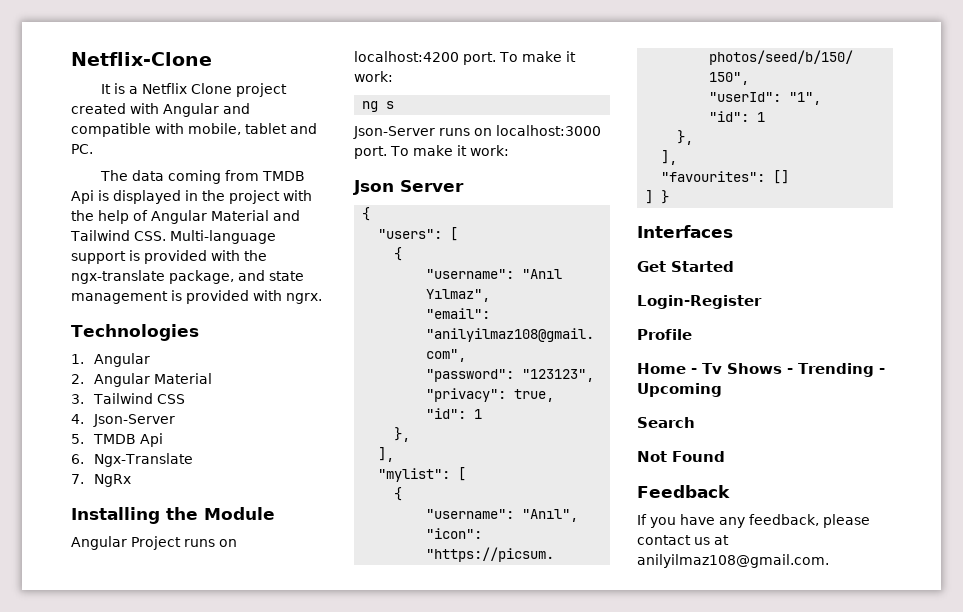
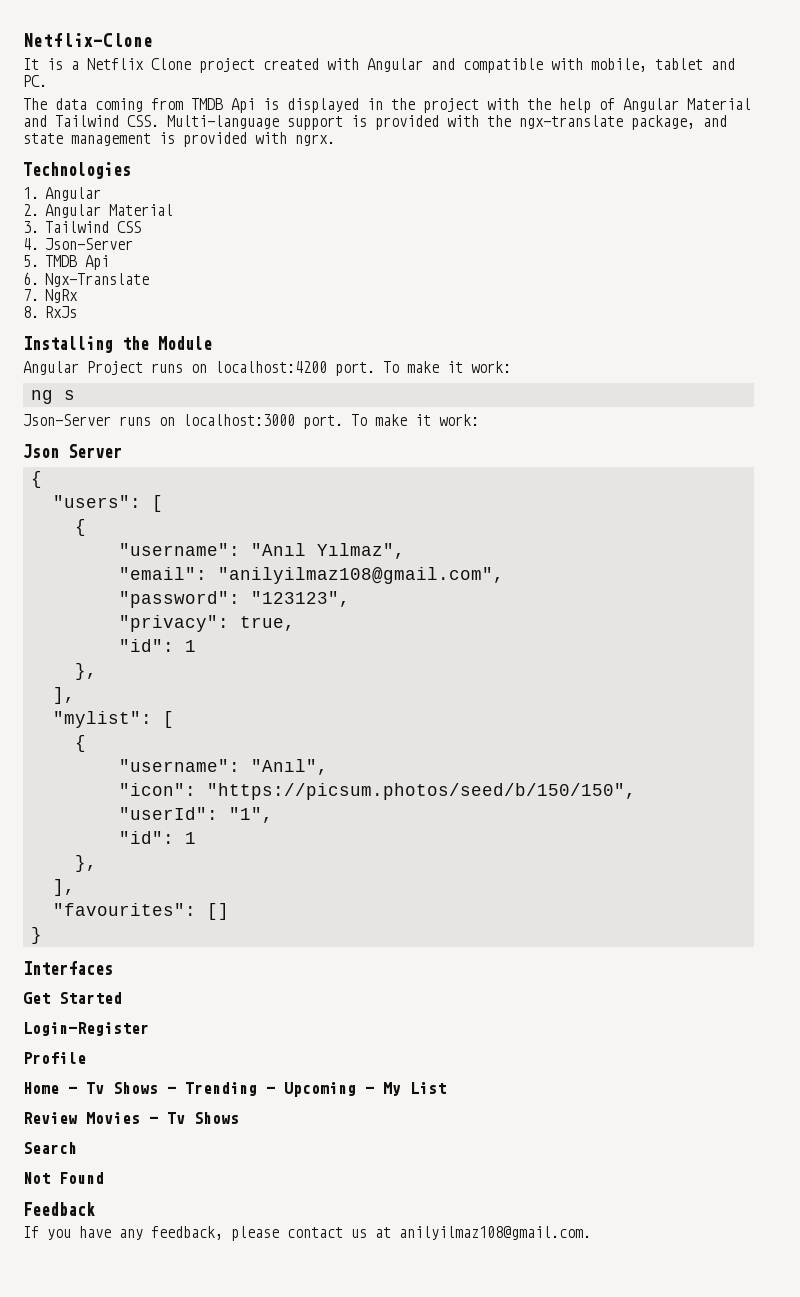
(131, 480) none -> [23,306,78,318] // 8. RxJs
[645,190,654,204] ] -> (229, 911) none
(722, 390) none -> [365,1082,446,1096] [23,1112,239,1124] - My List // Review Movies - Tv Shows

